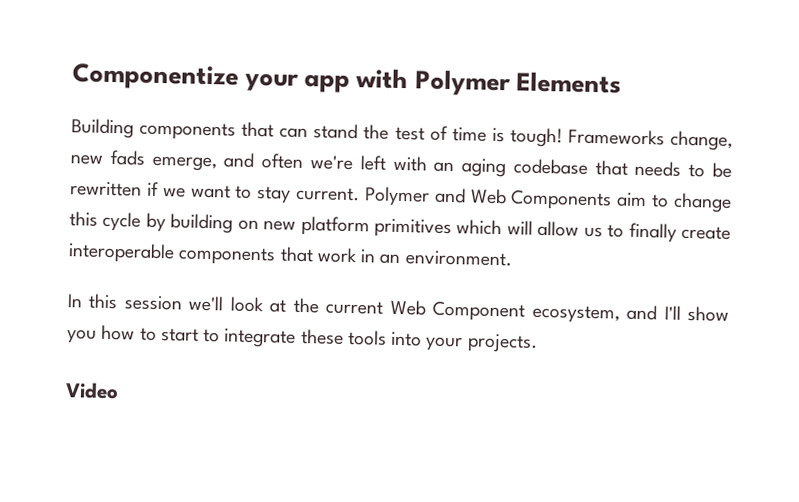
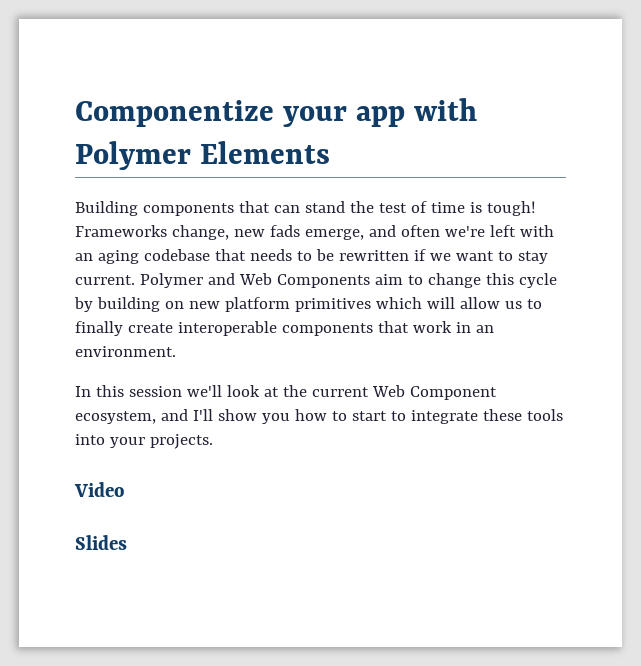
(119, 391) none -> [75,535,127,550] // Slides

